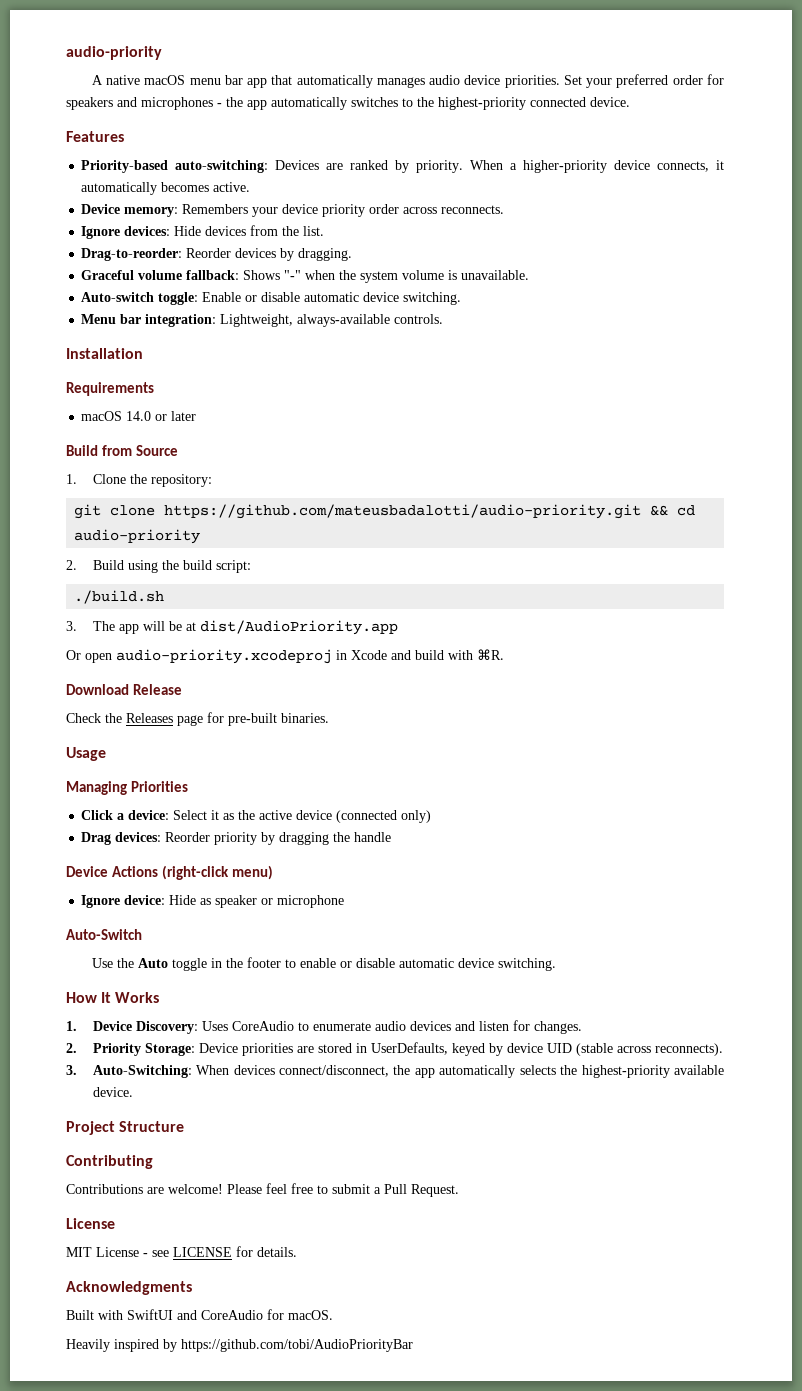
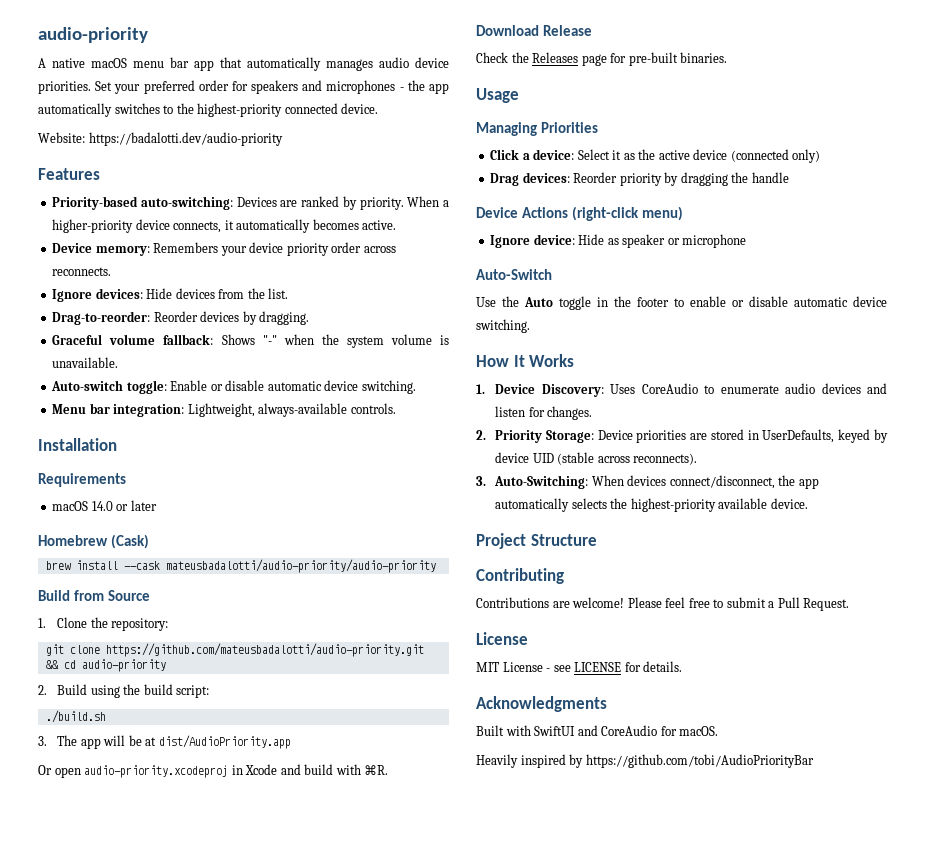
(630, 102) none -> [38,132,283,146] // Website: https://badalotti.dev/audio-priority
(197, 416) none -> [38,534,150,549] [45,559,436,573] // Homebrew (Cask) // brew install --cask mateusbadalotti/audio-priority/audio-priority

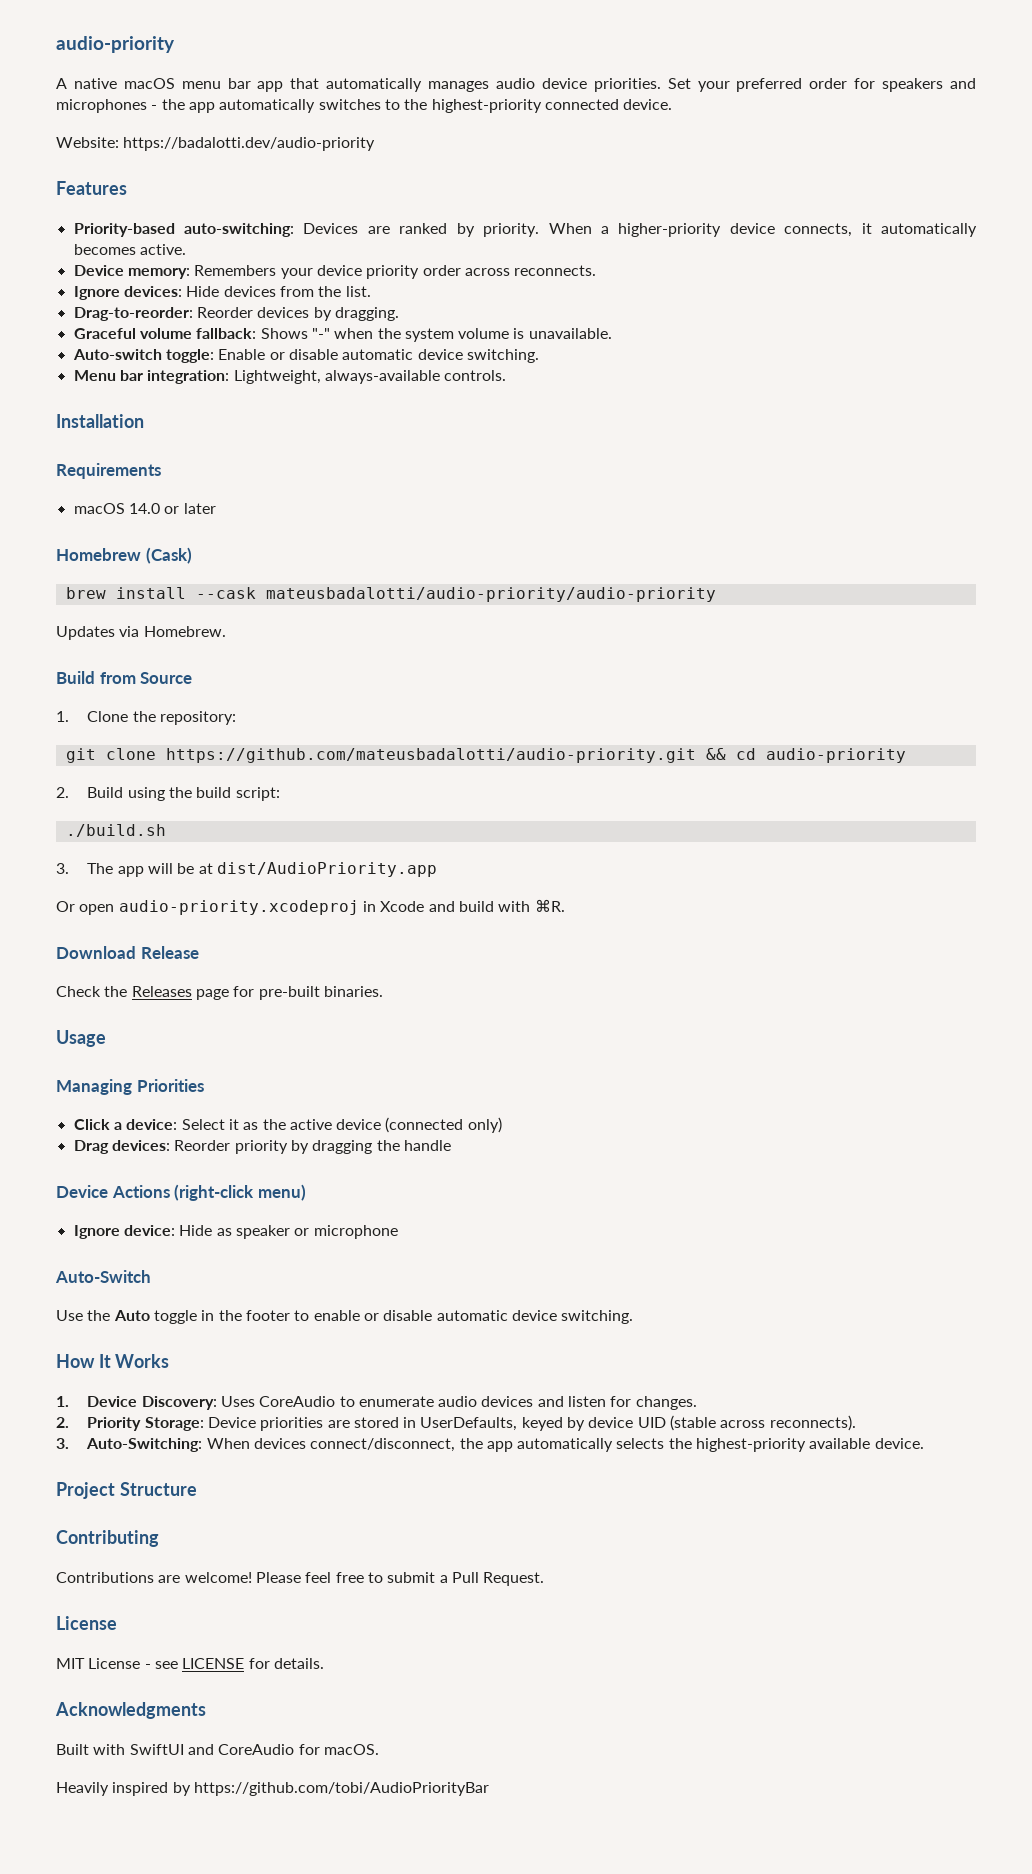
(436, 566) none -> [56,626,226,640] // Updates via Homebrew.

